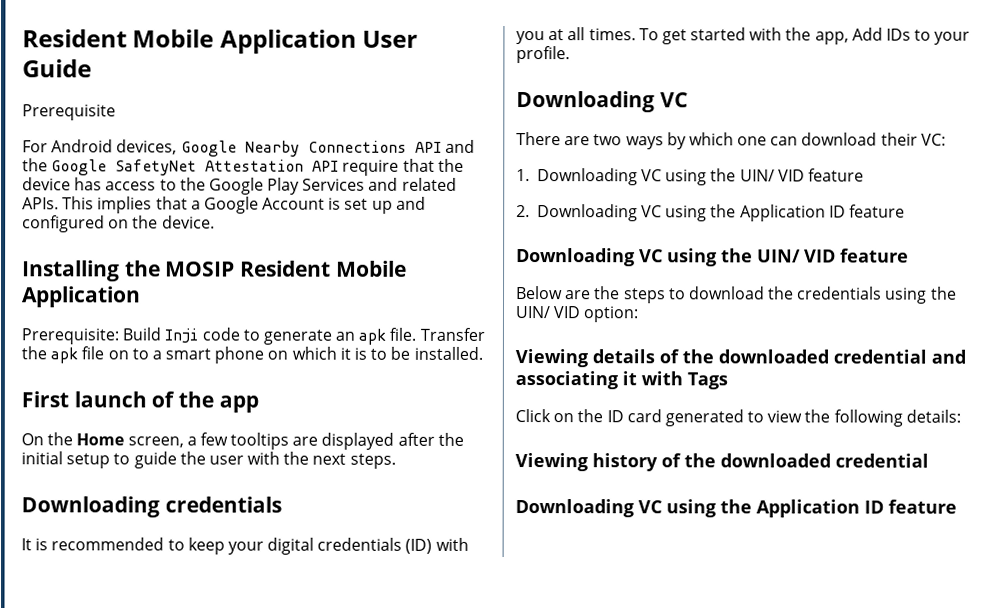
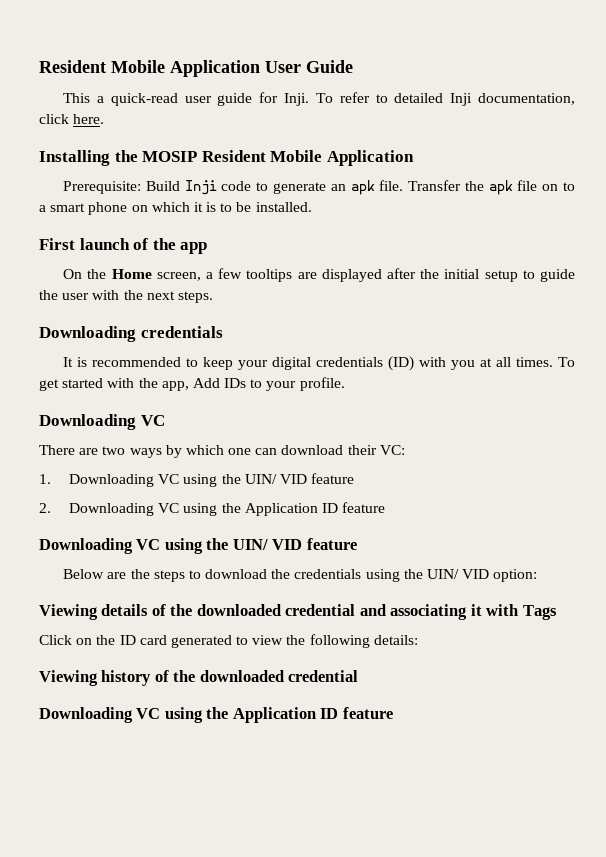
[22,104,116,121] [22,139,475,157] [22,158,464,176] [22,177,457,195] [22,196,426,214] [22,215,215,233] Prerequisite // For Android devices, Google Nearby Connections API and the Google SafetyNet Attestation API require that the device has access to the Google Play Services and related APIs. This implies that a Google Account is set up and configured on the device. -> [63,92,575,106] [39,114,105,124] This a quick-read user guide for Inji. To refer to detailed Inji documentation, click here.

